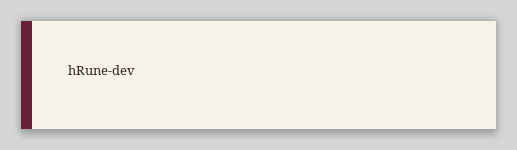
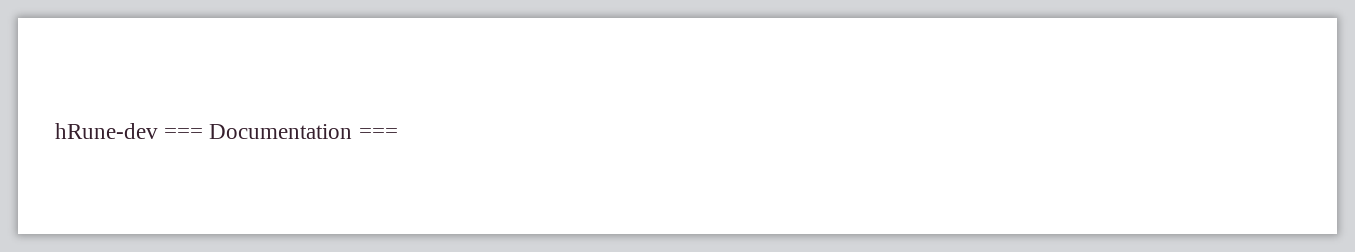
(135, 70) none -> [164,124,398,139] === Documentation ===

